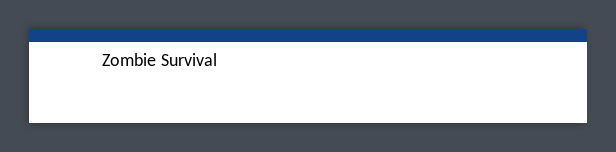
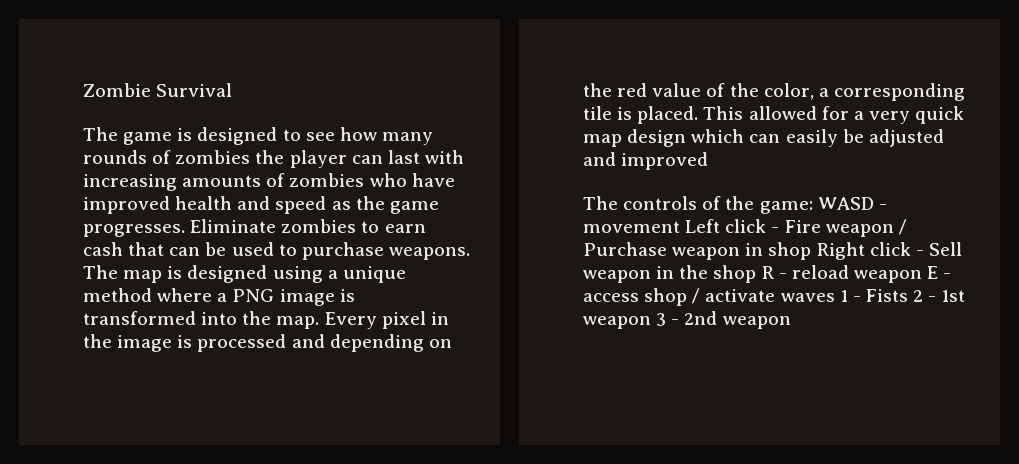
(217, 59) none -> [83,127,433,145] [83,150,464,168] [83,173,455,191] [83,196,439,214] [83,219,426,237] [83,242,470,260] [83,265,406,283] [83,288,355,306] [83,311,449,329] [83,334,452,352] [583,83,965,101] [583,106,965,124] [583,129,944,147] [583,152,709,170] [583,196,887,214] [583,219,907,237] [583,242,962,260] [583,265,952,283] [583,288,966,306] [583,311,791,329] // The game is designed to see how many rounds of zombies the player can last with increasing amounts of zombies who have improved health and speed as the game progresses. Eliminate zombies to earn cash that can be used to purchase weapons. The map is designed using a unique method where a PNG image is transformed into the map. Every pixel in the image is processed and depending on the red value of the color, a corresponding tile is placed. This allowed for a very quick map design which can easily be adjusted and improved // The controls of the game: WASD - movement Left click - Fire weapon / Purchase weapon in shop Right click - Sell weapon in the shop R - reload weapon E - access shop / activate waves 1 - Fists 2 - 1st weapon 3 - 2nd weapon

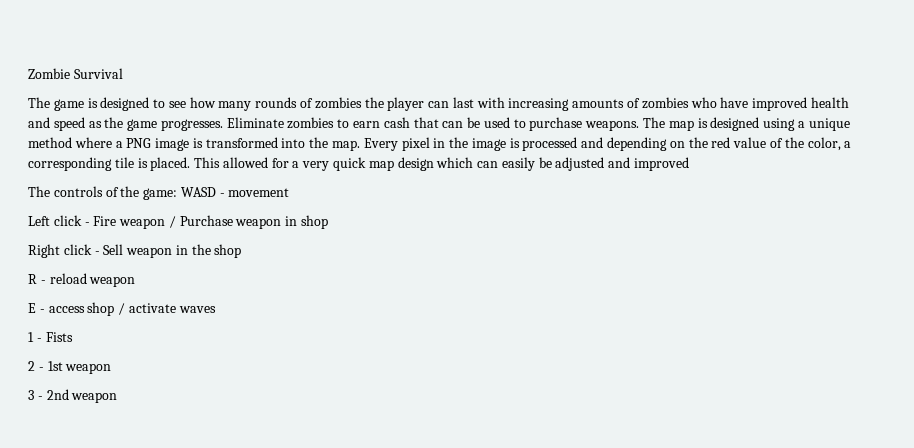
(680, 227) none -> (290, 192) //
(812, 251) none -> (329, 222) //
(757, 274) none -> (242, 251) //
(922, 276) none -> (136, 281) //
(835, 297) none -> (216, 309) //
(908, 295) none -> (73, 337) //
(651, 322) none -> (112, 368) //

